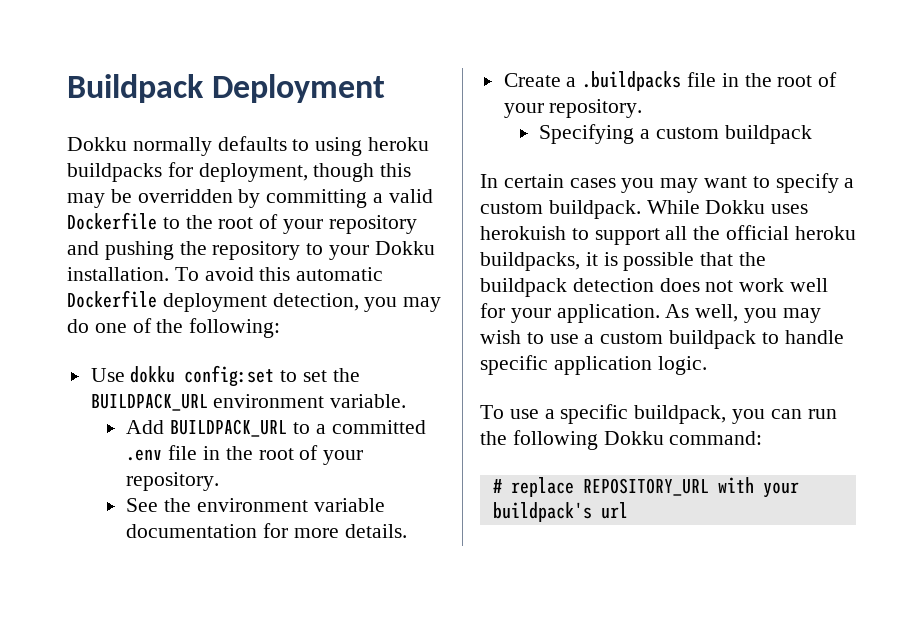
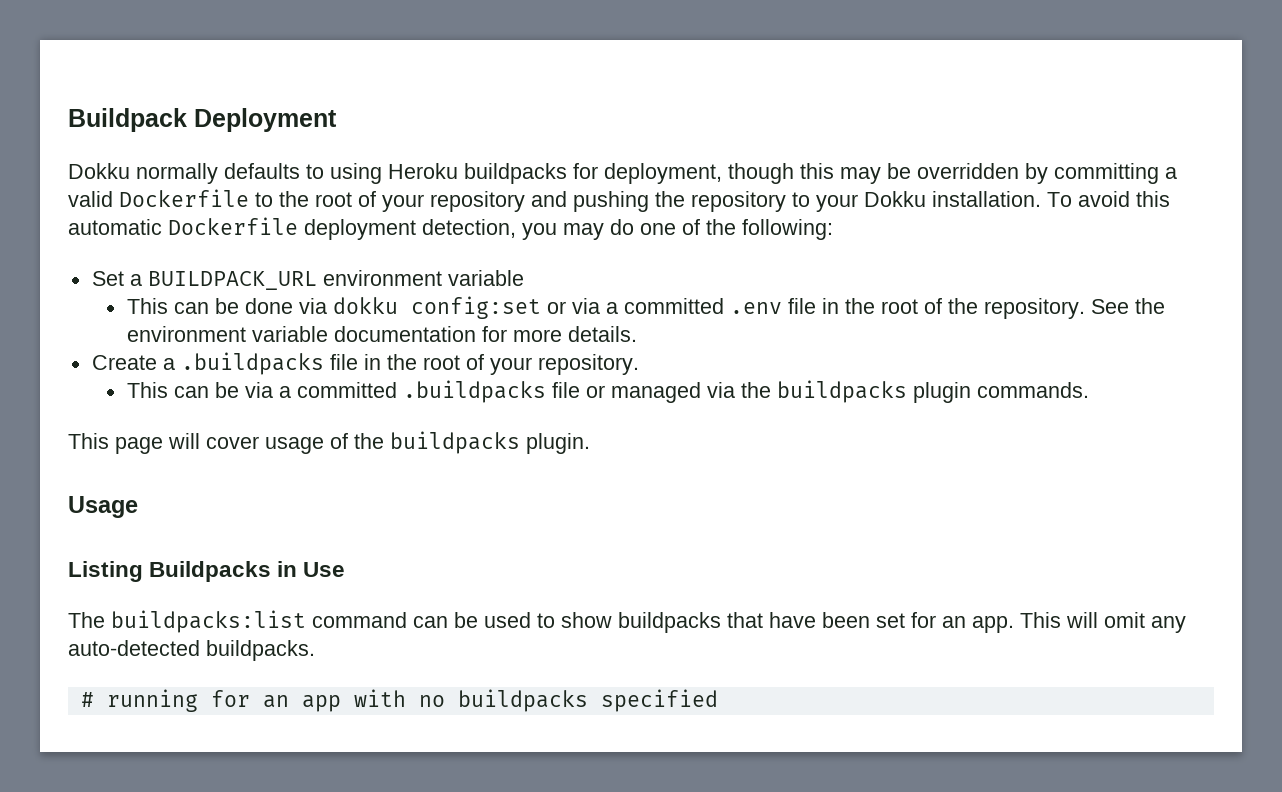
[368,137,430,151] heroku -> [388,163,458,179] Heroku
[90,365,360,387] [90,393,407,411] [126,419,311,437] Use dokku config:set to set the BUILDPACK_URL environment variable. // Add BUILDPACK_URL to -> [91,270,524,290] [126,296,600,319] Set a BUILDPACK_URL environment variable // This can be done via dokku config:set or via
[323,450,364,465] [126,472,220,491] your repository. // -> [947,298,1085,319] the repository.
[539,124,812,144] [480,173,855,193] [480,200,809,219] [480,225,856,245] [480,252,767,271] [480,278,829,297] [480,303,821,323] [480,330,844,349] [480,355,707,375] [480,404,837,424] [480,430,763,450] [492,477,799,498] [492,502,628,522] Specifying a custom buildpack // In certain cases you may want to specify a custom buildpack. While Dokku uses herokuish to support all the official heroku buildpacks, it is possible that the buildpack detection does not work well for your application. As well, you may wish to use a custom buildpack to handle specific application logic. // To use a specific buildpack, you can run the following Dokku command: // # replace REPOSITORY_URL with your buildpack's url -> [126,380,1089,403] [68,431,590,454] [68,496,138,518] [68,561,346,582] [68,610,1186,633] [68,640,315,661] [80,689,718,712] This can be via a committed .buildpacks file or managed via the buildpacks plugin commands. // This page will cover usage of the buildpacks plugin. // Usage // Listing Buildpacks in Use // The buildpacks:list command can be used to show buildpacks that have been set for an app. This will omit any auto-detected buildpacks. // # running for an app with no buildpacks specified

